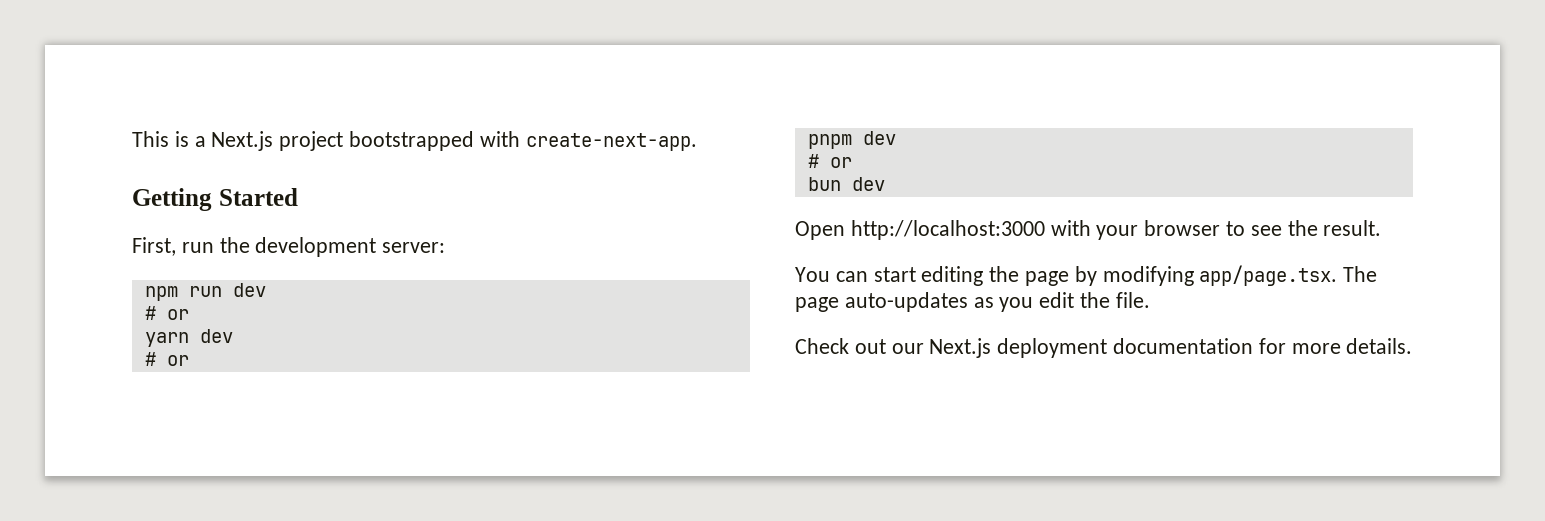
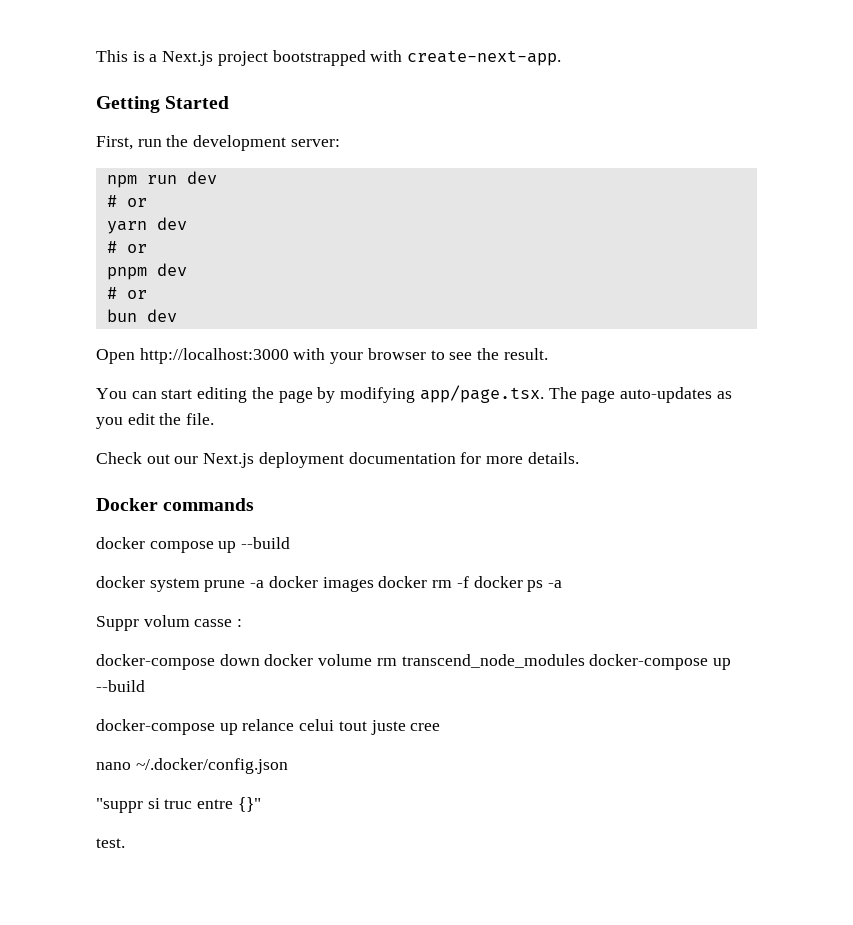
(1413, 346) none -> [96,498,255,511] [96,537,291,553] [96,576,562,592] [96,615,243,631] [96,654,732,670] [96,680,145,692] [96,719,441,735] [96,758,288,774] [96,797,261,813] [96,838,125,848] // Docker commands // docker compose up --build // docker system prune -a docker images docker rm -f docker ps -a // Suppr volum casse : // docker-compose down docker volume rm transcend_node_modules docker-compose up --build // docker-compose up relance celui tout juste cree // nano ~/.docker/config.json // "suppr si truc entre {}" // test.

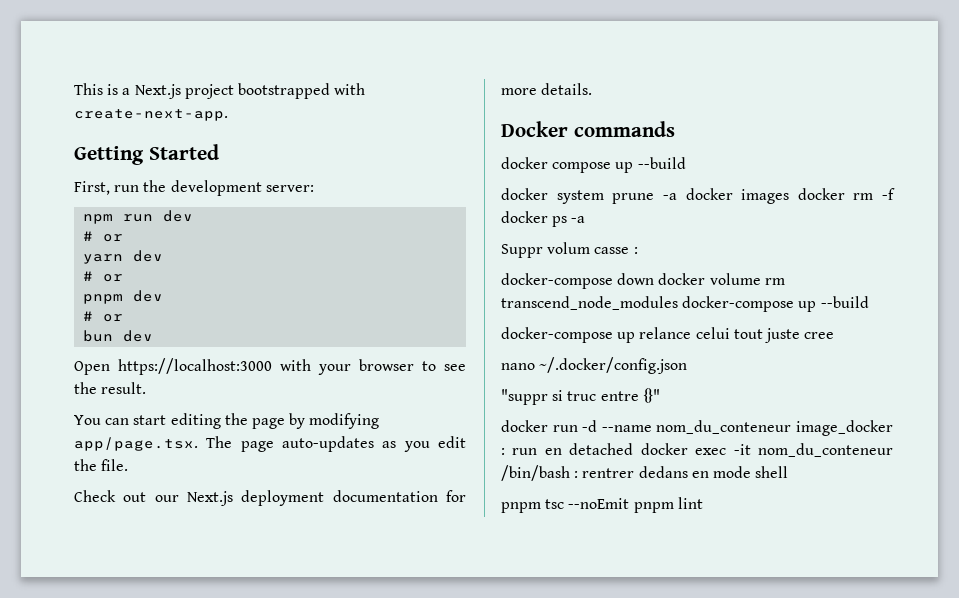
[139,348,289,364] http://localhost:3000 -> [118,358,272,375] https://localhost:3000
[96,838,125,848] test. -> [501,420,893,436] [501,443,893,457] [501,465,789,481] [501,497,703,513] docker run -d --name nom_du_conteneur image_docker : run en detached docker exec -it nom_du_conteneur /bin/bash : rentrer dedans en mode shell // pnpm tsc --noEmit pnpm lint

